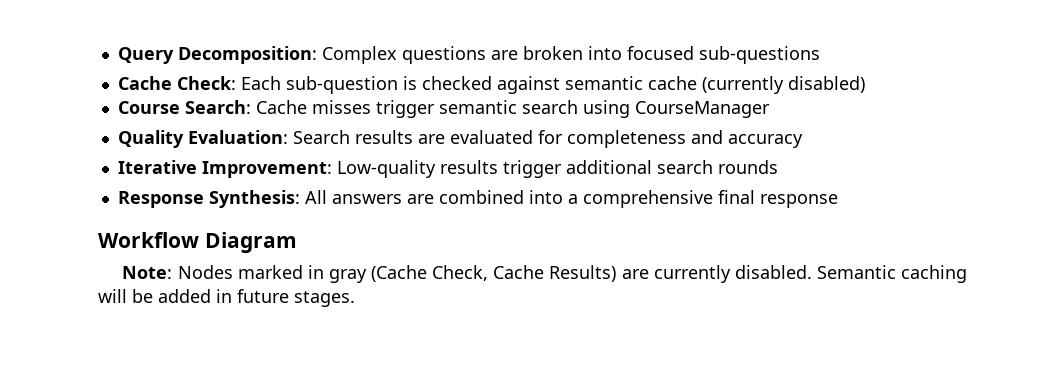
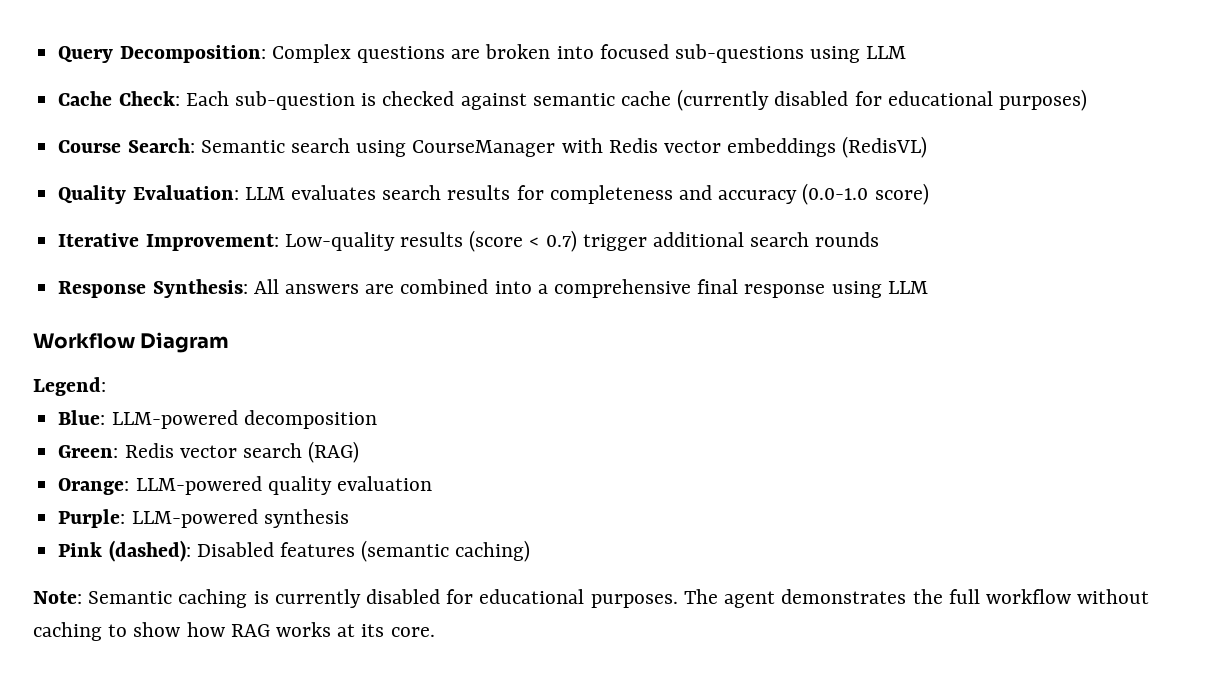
(820, 55) none -> [810,46,907,63] using LLM
[787,76,865,93] [117,100,770,118] [117,130,533,148] disabled) // Course Search: Cache misses trigger semantic search using CourseManager // Quality Evaluation: Search results are evaluated -> [774,89,1088,111] [58,136,928,158] [58,185,511,204] disabled for educational purposes) // Course Search: Semantic search using CourseManager with Redis vector embeddings (RedisVL) // Quality Evaluation: LLM evaluates search results
(803, 141) none -> [802,183,929,205] (0.0-1.0 score)
(498, 167) none -> [469,230,577,252] (score < 0.7)
(838, 201) none -> [831,281,928,298] using LLM
[122,265,967,283] [98,289,355,307] Note: Nodes marked in gray (Cache Check, Cache Results) are currently disabled. Semantic caching will be added in future stages. -> [33,377,106,396] [58,410,377,429] [58,441,360,463] [58,476,432,495] [58,509,349,528] [58,540,531,562] [33,589,1150,608] [33,622,435,641] Legend: // Blue: LLM-powered decomposition // Green: Redis vector search (RAG) // Orange: LLM-powered quality evaluation // Purple: LLM-powered synthesis // Pink (dashed): Disabled features (semantic caching) // Note: Semantic caching is currently disabled for educational purposes. The agent demonstrates the full workflow without caching to show how RAG works at its core.

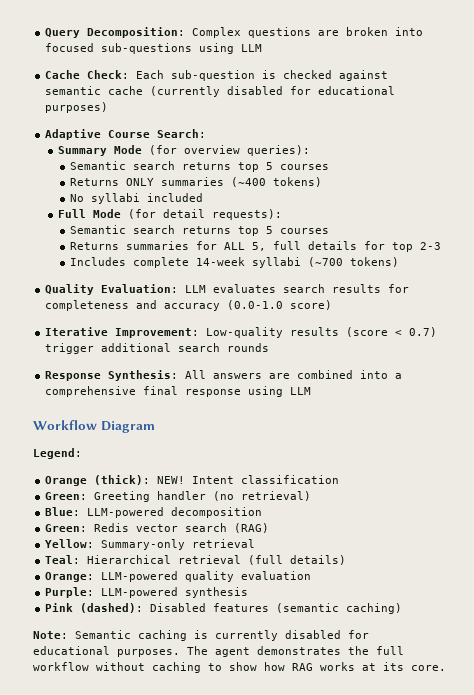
(1088, 100) none -> [45,129,102,140] Adaptive
[200,136,928,158] Semantic search using CourseManager with Redis vector embeddings (RedisVL) -> [57,145,310,156] [70,161,330,172] [70,177,323,187] [70,193,204,204] [57,209,282,220] [70,225,330,236] [70,241,442,252] [70,257,400,268] // Summary Mode (for overview queries): // Semantic search returns top 5 courses // Returns ONLY summaries (~400 tokens) // No syllabi included // Full Mode (for detail requests): // Semantic search returns top 5 courses // Returns summaries for ALL 5, full details for top 2-3 // Includes complete 14-week syllabi (~700 tokens)
(106, 386) none -> [45,475,340,486] [45,491,312,502] // Orange (thick): NEW! Intent classification // Green: Greeting handler (no retrieval)
(360, 452) none -> [45,539,256,550] [45,555,347,565] // Yellow: Summary-only retrieval // Teal: Hierarchical retrieval (full details)

